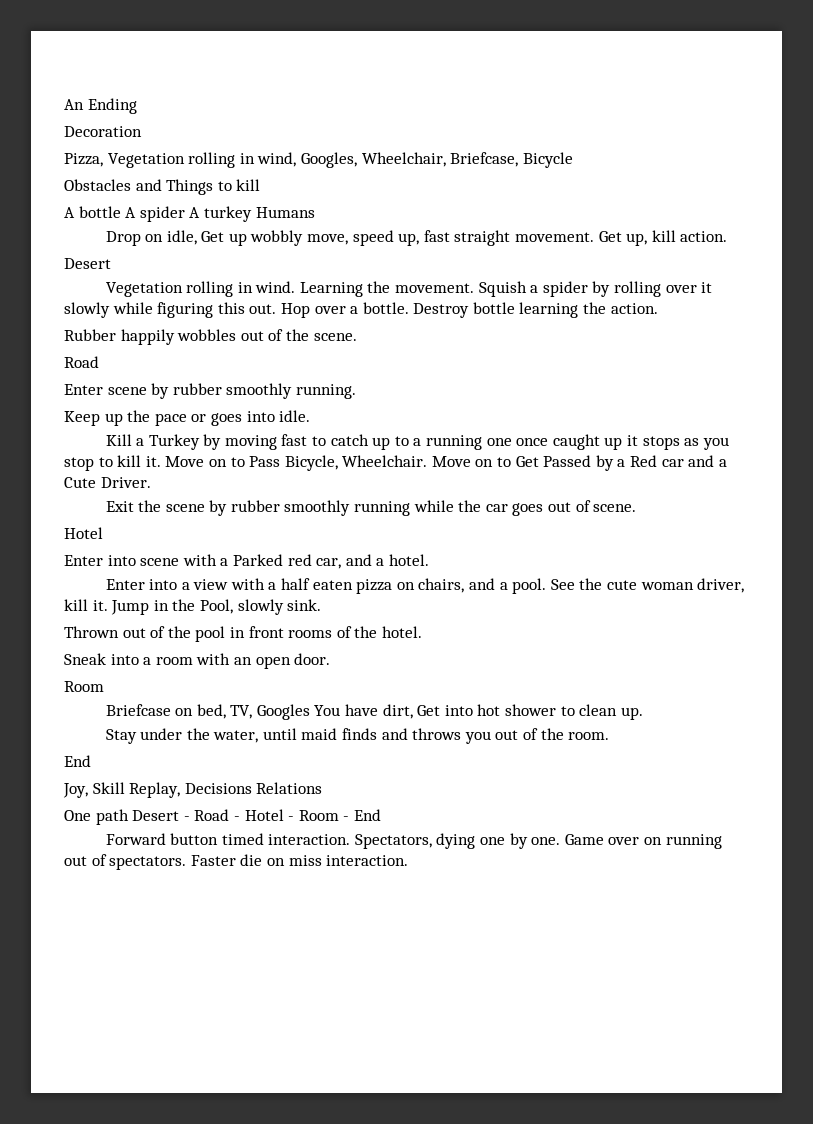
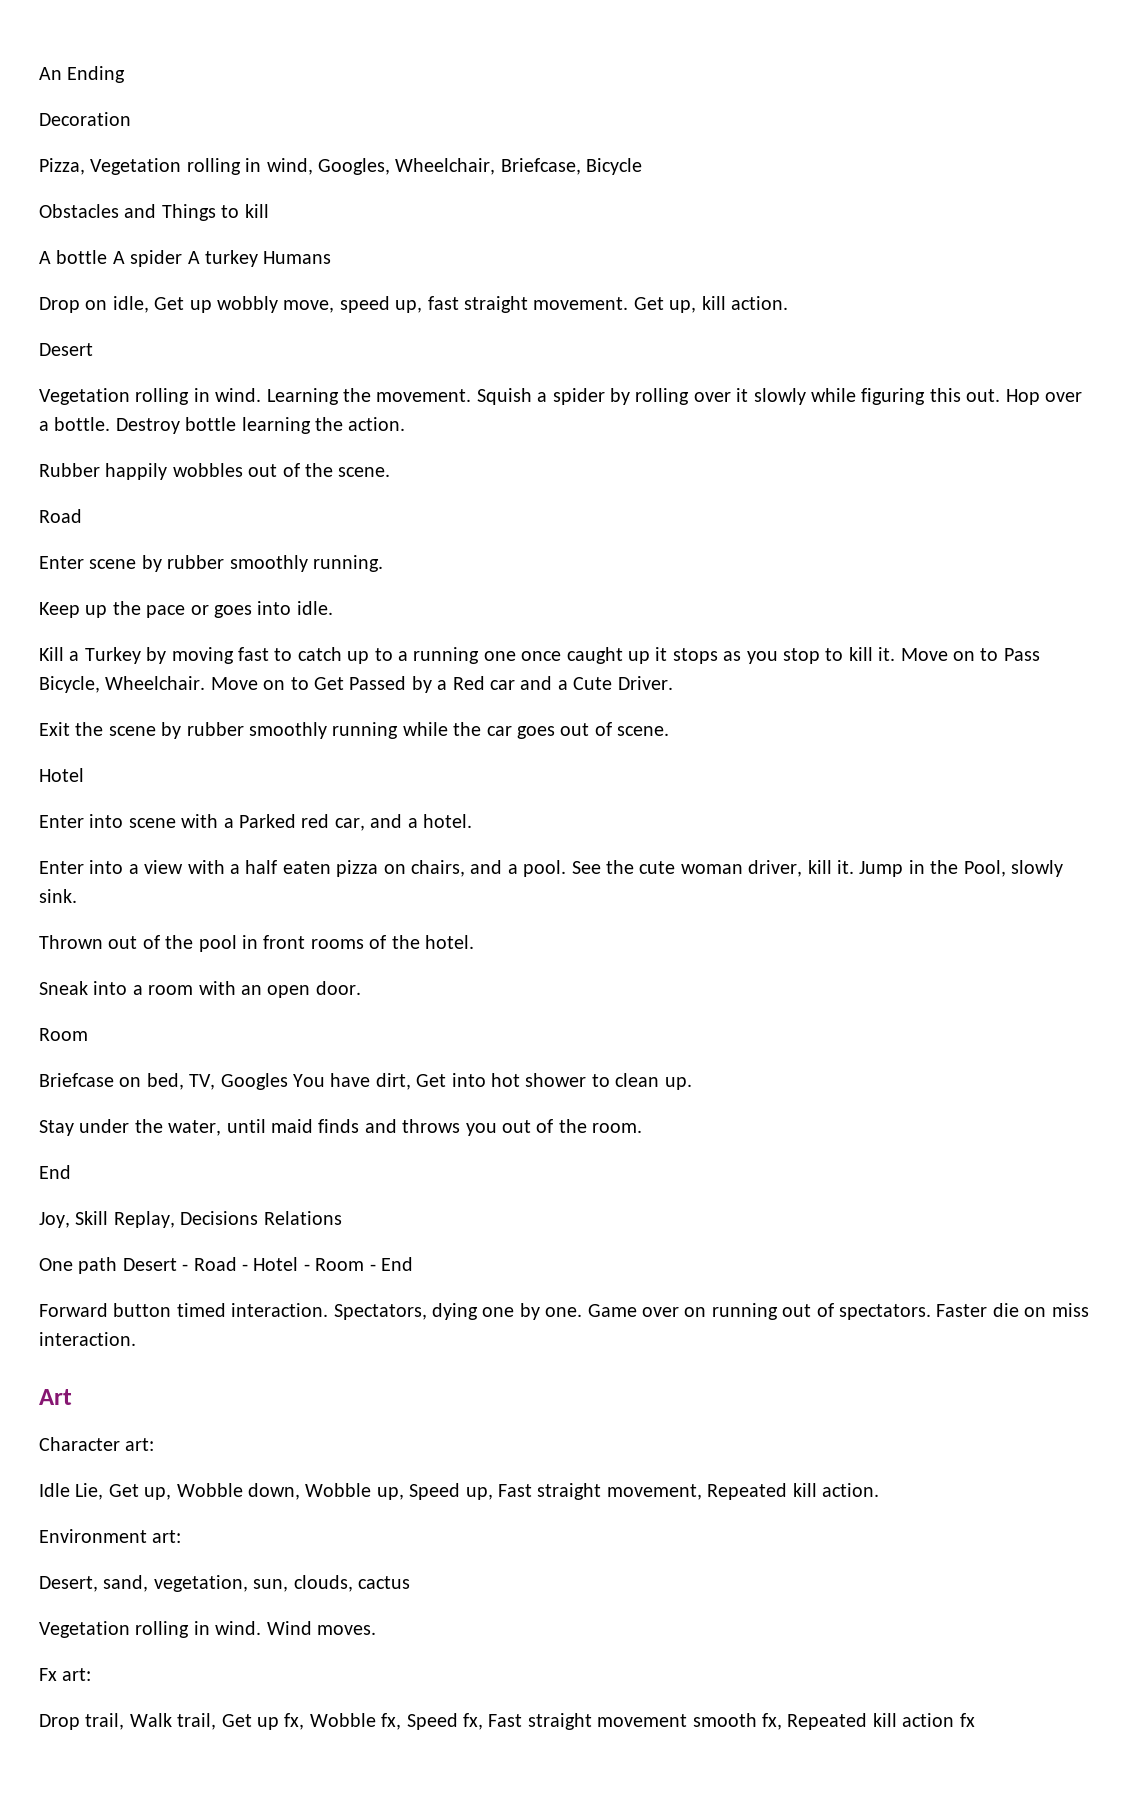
(409, 860) none -> [39,1389,72,1405] [39,1437,155,1451] [39,1483,879,1500] [39,1529,182,1543] [39,1575,410,1592] [39,1621,376,1638] [39,1668,92,1681] [39,1713,975,1730] // Art // Character art: // Idle Lie, Get up, Wobble down, Wobble up, Speed up, Fast straight movement, Repeated kill action. // Environment art: // Desert, sand, vegetation, sun, clouds, cactus // Vegetation rolling in wind. Wind moves. // Fx art: // Drop trail, Walk trail, Get up fx, Wobble fx, Speed fx, Fast straight movement smooth fx, Repeated kill action fx

